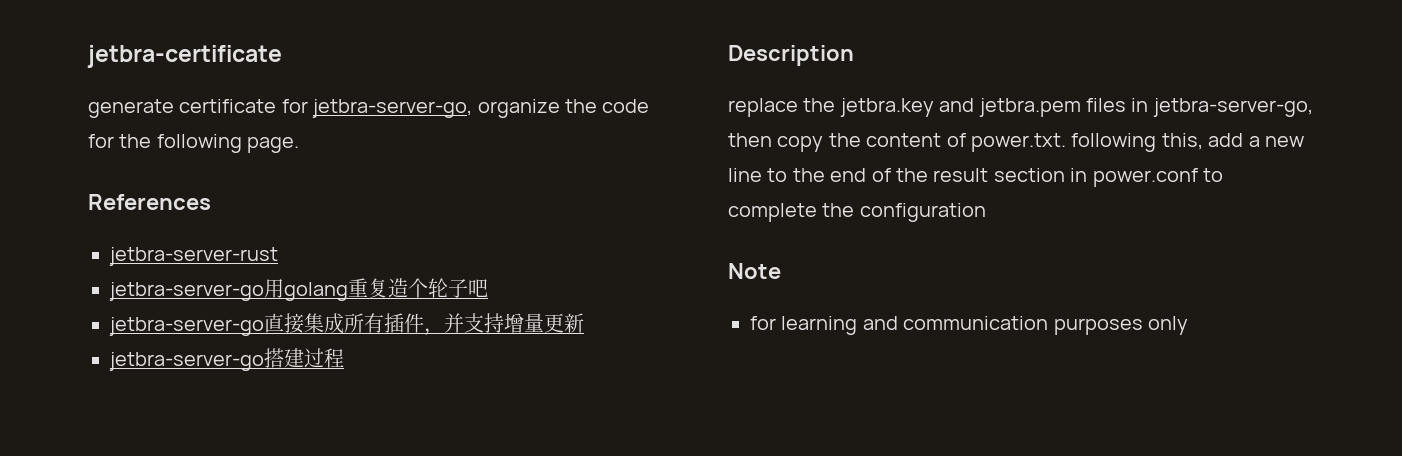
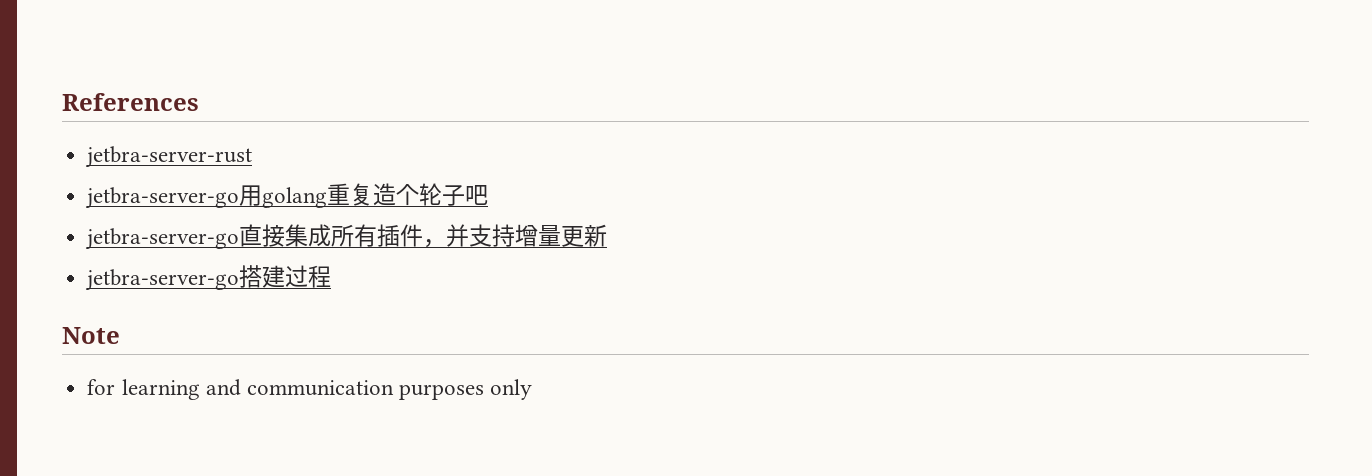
[87,45,282,68] [88,99,650,118] [88,134,300,153] jetbra-certificate // generate certificate for jetbra-server-go, organize the code for the following page. // -> (62, 102) none
[728,45,854,66] [728,98,1313,117] [728,133,1304,152] [728,168,1223,187] [728,203,986,222] // Description // replace the jetbra.key and jetbra.pem files in jetbra-server-go, then copy the content of power.txt. following this, add a new line to the end of the result section in power.conf to complete the configuration -> (332, 276) none

